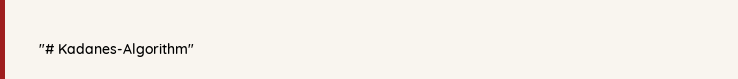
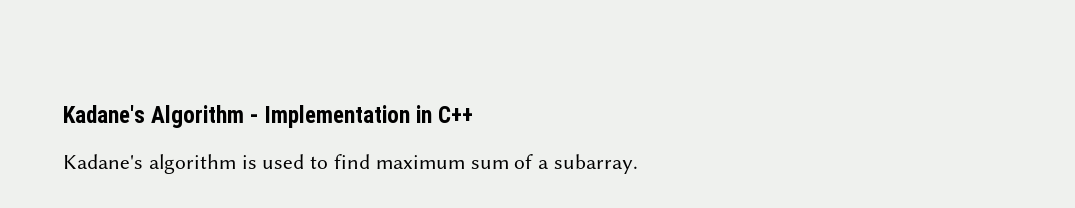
[39,43,194,57] "# Kadanes-Algorithm" -> [63,105,474,128] [63,154,639,174] Kadane's Algorithm - Implementation in C++ // Kadane's algorithm is used to find maximum sum of a subarray.

